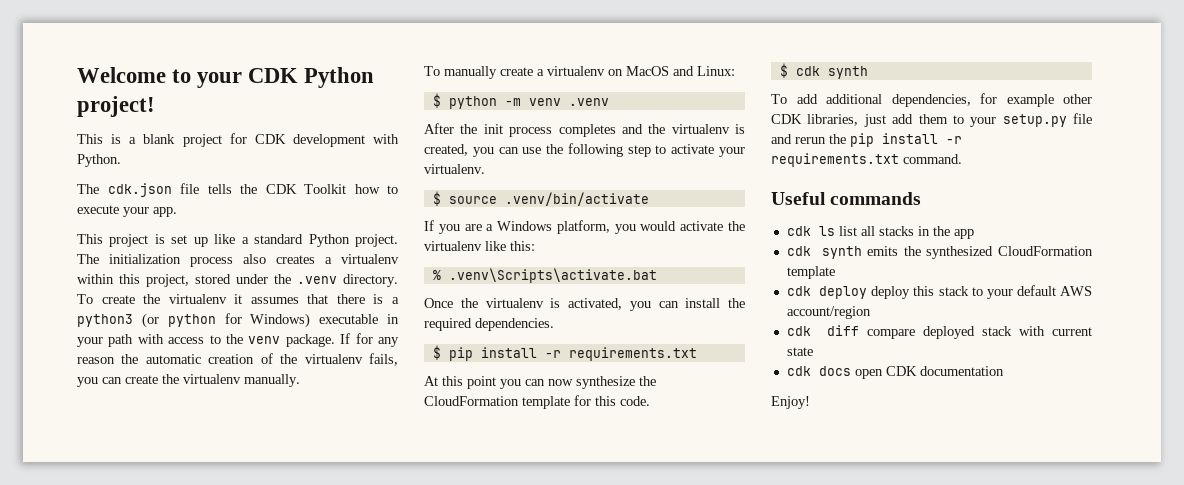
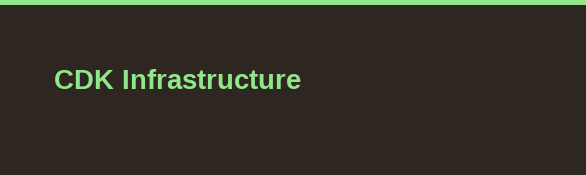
[77,67,375,88] [77,96,155,117] [77,133,399,147] [77,154,121,167] [77,183,398,197] [77,205,177,217] [77,234,399,247] [77,254,399,267] [77,274,398,287] [77,294,399,304] [77,313,399,328] [77,333,399,347] [77,353,398,366] [77,374,300,387] [424,66,735,79] [432,93,609,109] [424,123,745,137] [424,143,745,157] [424,164,485,174] [432,191,649,206] [424,220,745,234] [424,241,535,251] [432,268,657,283] [424,298,745,311] [424,318,554,331] [432,345,697,361] [424,376,656,389] [424,395,650,409] [779,63,868,79] [771,93,1092,107] [771,113,1092,127] [771,133,962,147] [771,153,962,167] [771,192,922,205] [786,226,974,239] [786,246,1093,259] [786,266,835,279] [786,285,1092,299] [786,306,871,319] [786,325,1092,339] [786,347,813,356] [786,366,1004,379] [771,396,810,409] Welcome to your CDK Python project! // This is a blank project for CDK development with Python. // The cdk.json file tells the CDK Toolkit how to execute your app. // This project is set up like a standard Python project. The initialization process also creates a virtualenv within this project, stored under the .venv directory. To create the virtualenv it assumes that there is a python3 (or python for Windows) executable in your path with access to the venv package. If for any reason the automatic creation of the virtualenv fails, you can create the virtualenv manually. // To manually create a virtualenv on MacOS and Linux: // $ python -m venv .venv // After the init process completes and the virtualenv is created, you can use the following step to activate your virtualenv. // $ source .venv/bin/activate // If you are a Windows platform, you would activate the virtualenv like this: // % .venv\Scripts\activate.bat // Once the virtualenv is activated, you can install the required dependencies. // $ pip install -r requirements.txt // At this point you can now synthesize the CloudFormation template for this code. // $ cdk synth // To add additional dependencies, for example other CDK libraries, just add them to your setup.py file and rerun the pip install -r requirements.txt command. // Useful commands // cdk ls list all stacks in the app // cdk synth emits the synthesized CloudFormation template // cdk deploy deploy this stack to your default AWS account/region // cdk diff compare deployed stack with current state // cdk docs open CDK documentation // Enjoy! -> [54,69,301,89] CDK Infrastructure

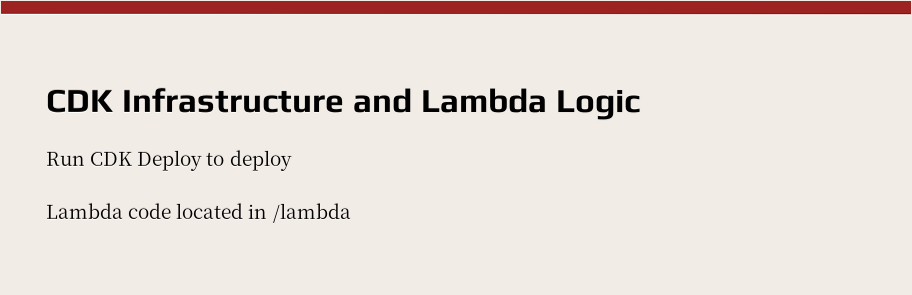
(301, 79) none -> [353,87,642,121] [45,149,292,171] [45,202,351,223] and Lambda Logic // Run CDK Deploy to deploy // Lambda code located in /lambda

